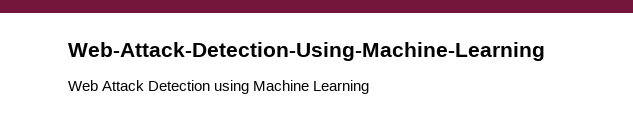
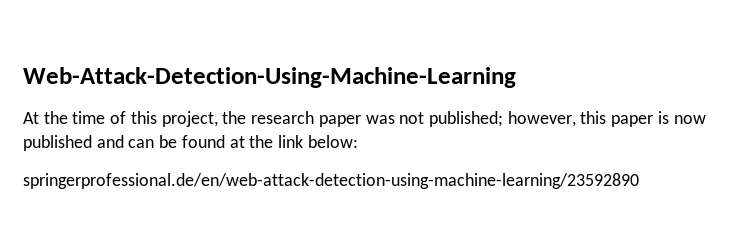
[68,80,370,94] Web Attack Detection using Machine Learning -> [23,111,706,127] [23,135,358,151] [23,173,639,189] At the time of this project, the research paper was not published; however, this paper is now published and can be found at the link below: // springerprofessional.de/en/web-attack-detection-using-machine-learning/23592890

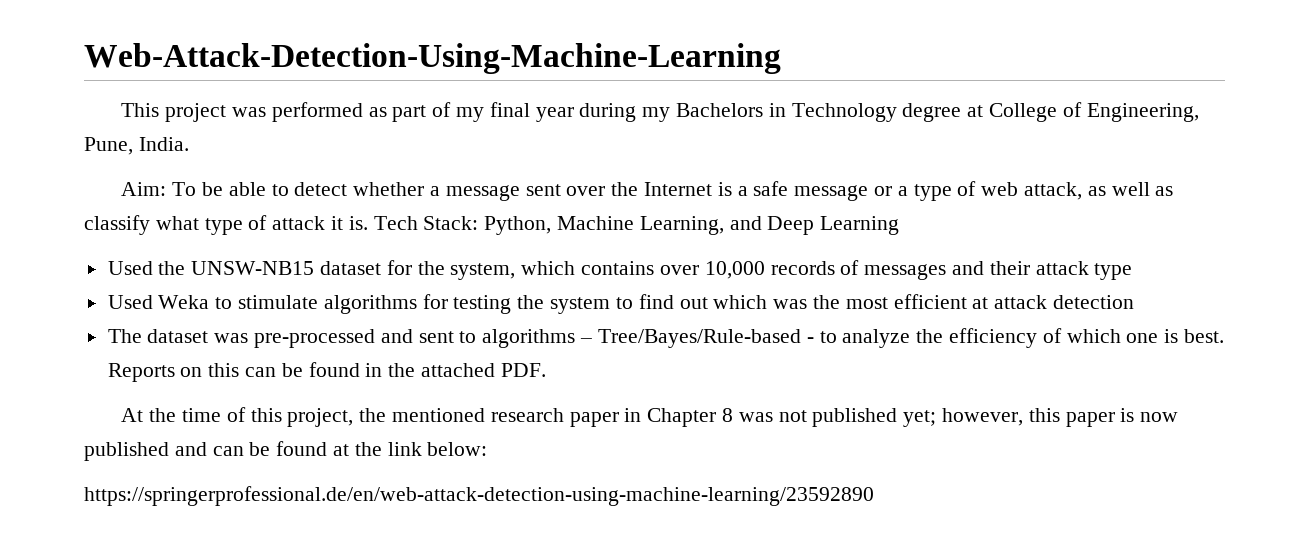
(516, 77) none -> [121,102,1199,122] [84,137,189,155] [121,181,1174,201] [84,215,900,235] [107,260,1133,280] [107,294,1134,314] [107,328,1224,348] [107,362,546,382] // This project was performed as part of my final year during my Bachelors in Technology degree at College of Engineering, Pune, India. // Aim: To be able to detect whether a message sent over the Internet is a safe message or a type of web attack, as well as classify what type of attack it is. Tech Stack: Python, Machine Learning, and Deep Learning // Used the UNSW-NB15 dataset for the system, which contains over 10,000 records of messages and their attack type // Used Weka to stimulate algorithms for testing the system to find out which was the most efficient at attack detection // The dataset was pre-processed and sent to algorithms – Tree/Bayes/Rule-based - to analyze the efficiency of which one is best. Reports on this can be found in the attached PDF.
(247, 117) none -> [391,408,485,422] mentioned
[365,111,503,127] was not published; -> [624,408,937,427] in Chapter 8 was not published yet;
[23,173,639,189] springerprofessional.de/en/web-attack-detection-using-machine-learning/23592890 -> [84,486,874,506] https://springerprofessional.de/en/web-attack-detection-using-machine-learning/23592890

